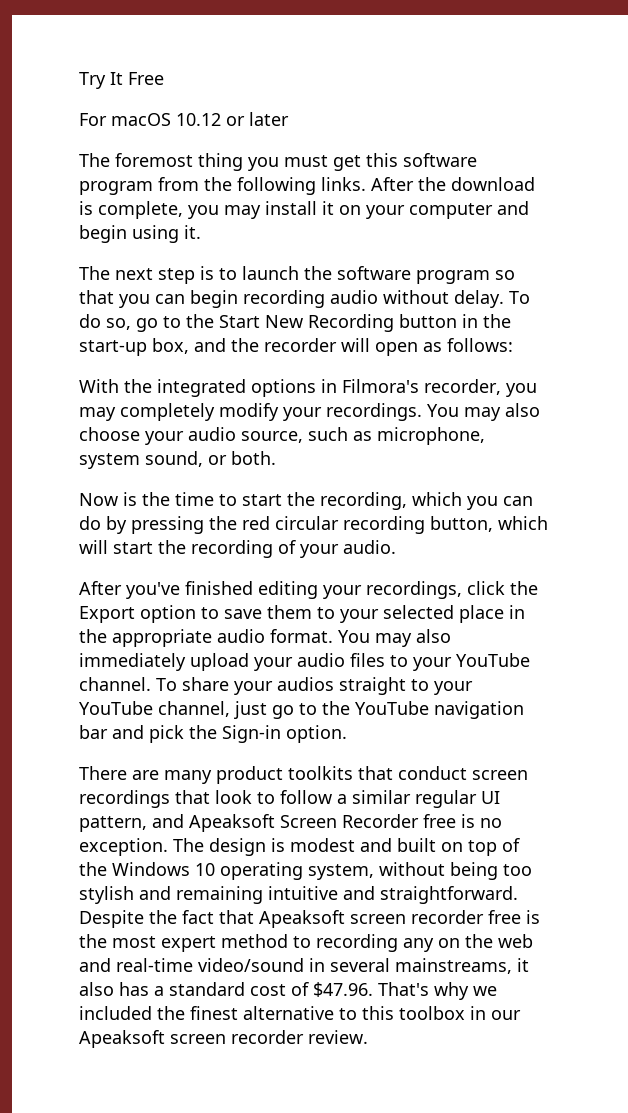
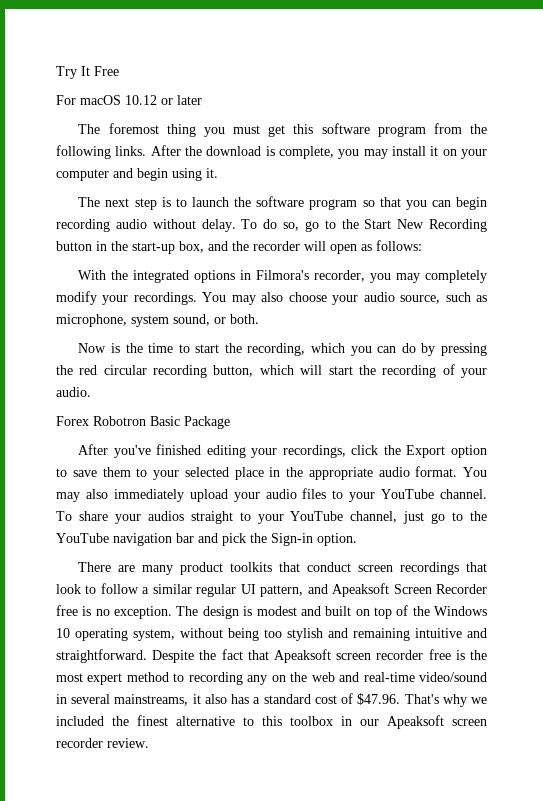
(396, 547) none -> [56,416,230,429] // Forex Robotron Basic Package

